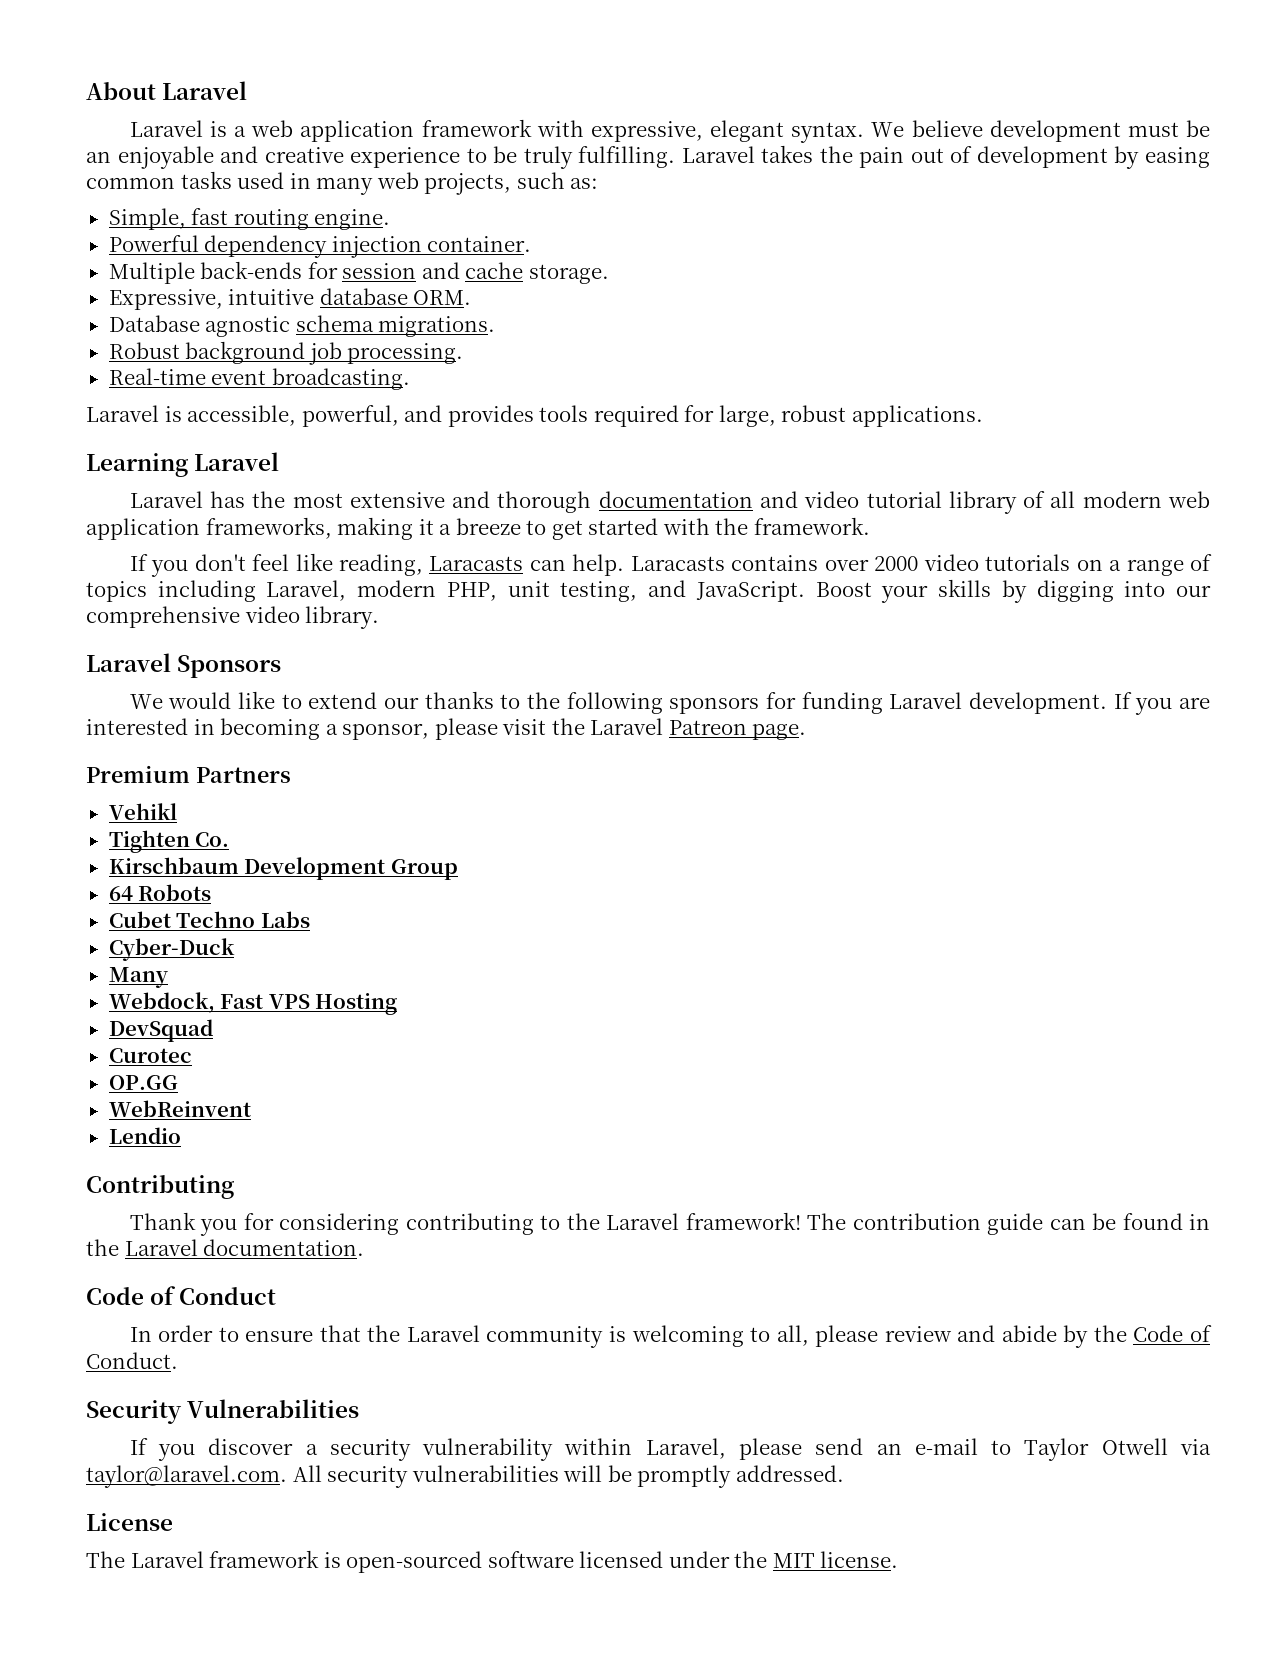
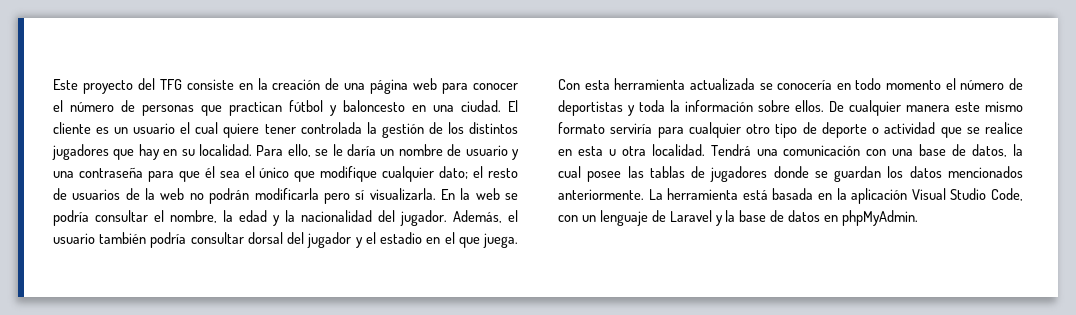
[86,81,248,100] [129,119,1210,143] [86,145,1210,169] [86,171,599,195] [108,208,391,230] [108,235,532,258] [108,261,609,284] [108,288,472,310] [108,315,496,337] [108,341,464,365] [108,368,410,390] [86,405,983,427] [86,452,280,477] [129,491,1210,514] [86,517,870,540] [129,553,1212,577] [86,579,1212,603] [86,606,380,629] [86,653,282,678] [129,691,1210,715] [86,718,807,740] [86,765,291,783] [108,803,177,820] [108,830,230,853] [108,857,458,880] [108,884,212,901] [108,911,310,928] [108,938,235,961] [108,967,168,988] [108,992,398,1015] [108,1019,213,1042] [108,1048,192,1063] [108,1075,178,1090] [108,1100,251,1117] [108,1127,181,1144] [86,1175,234,1199] [129,1212,1211,1236] [86,1239,365,1256] [86,1286,277,1305] [129,1325,1212,1348] [86,1352,178,1369] [86,1399,360,1424] [129,1438,1211,1461] [86,1465,844,1488] [86,1513,173,1531] [86,1550,899,1573] About Laravel // Laravel is a web application framework with expressive, elegant syntax. We believe development must be an enjoyable and creative experience to be truly fulfilling. Laravel takes the pain out of development by easing common tasks used in many web projects, such as: // Simple, fast routing engine. // Powerful dependency injection container. // Multiple back-ends for session and cache storage. // Expressive, intuitive database ORM. // Database agnostic schema migrations. // Robust background job processing. // Real-time event broadcasting. // Laravel is accessible, powerful, and provides tools required for large, robust applications. // Learning Laravel // Laravel has the most extensive and thorough documentation and video tutorial library of all modern web application frameworks, making it a breeze to get started with the framework. // If you don't feel like reading, Laracasts can help. Laracasts contains over 2000 video tutorials on a range of topics including Laravel, modern PHP, unit testing, and JavaScript. Boost your skills by digging into our comprehensive video library. // Laravel Sponsors // We would like to extend our thanks to the following sponsors for funding Laravel development. If you are interested in becoming a sponsor, please visit the Laravel Patreon page. // Premium Partners // Vehikl // Tighten Co. // Kirschbaum Development Group // 64 Robots // Cubet Techno Labs // Cyber-Duck // Many // Webdock, Fast VPS Hosting // DevSquad // Curotec // OP.GG // WebReinvent // Lendio // Contributing // Thank you for considering contributing to the Laravel framework! The contribution guide can be found in the Laravel documentation. // Code of Conduct // In order to ensure that the Laravel community is welcoming to all, please review and abide by the Code of Conduct. // Security Vulnerabilities // If you discover a security vulnerability within Laravel, please send an e-mail to Taylor Otwell via taylor@laravel.com. All security vulnerabilities will be promptly addressed. // License // The Laravel framework is open-sourced software licensed under the MIT license. -> [53,78,518,94] [53,100,518,116] [53,122,518,138] [52,144,519,160] [53,166,518,182] [53,188,518,204] [53,210,518,226] [53,232,518,248] [558,78,1023,90] [558,100,1023,116] [558,122,1023,138] [558,144,1023,157] [558,166,1023,182] [558,188,1024,204] [558,210,919,226] Este proyecto del TFG consiste en la creación de una página web para conocer el número de personas que practican fútbol y baloncesto en una ciudad. El cliente es un usuario el cual quiere tener controlada la gestión de los distintos jugadores que hay en su localidad. Para ello, se le daría un nombre de usuario y una contraseña para que él sea el único que modifique cualquier dato; el resto de usuarios de la web no podrán modificarla pero sí visualizarla. En la web se podría consultar el nombre, la edad y la nacionalidad del jugador. Además, el usuario también podría consultar dorsal del jugador y el estadio en el que juega. Con esta herramienta actualizada se conocería en todo momento el número de deportistas y toda la información sobre ellos. De cualquier manera este mismo formato serviría para cualquier otro tipo de deporte o actividad que se realice en esta u otra localidad. Tendrá una comunicación con una base de datos, la cual posee las tablas de jugadores donde se guardan los datos mencionados anteriormente. La herramienta está basada en la aplicación Visual Studio Code, con un lenguaje de Laravel y la base de datos en phpMyAdmin.

